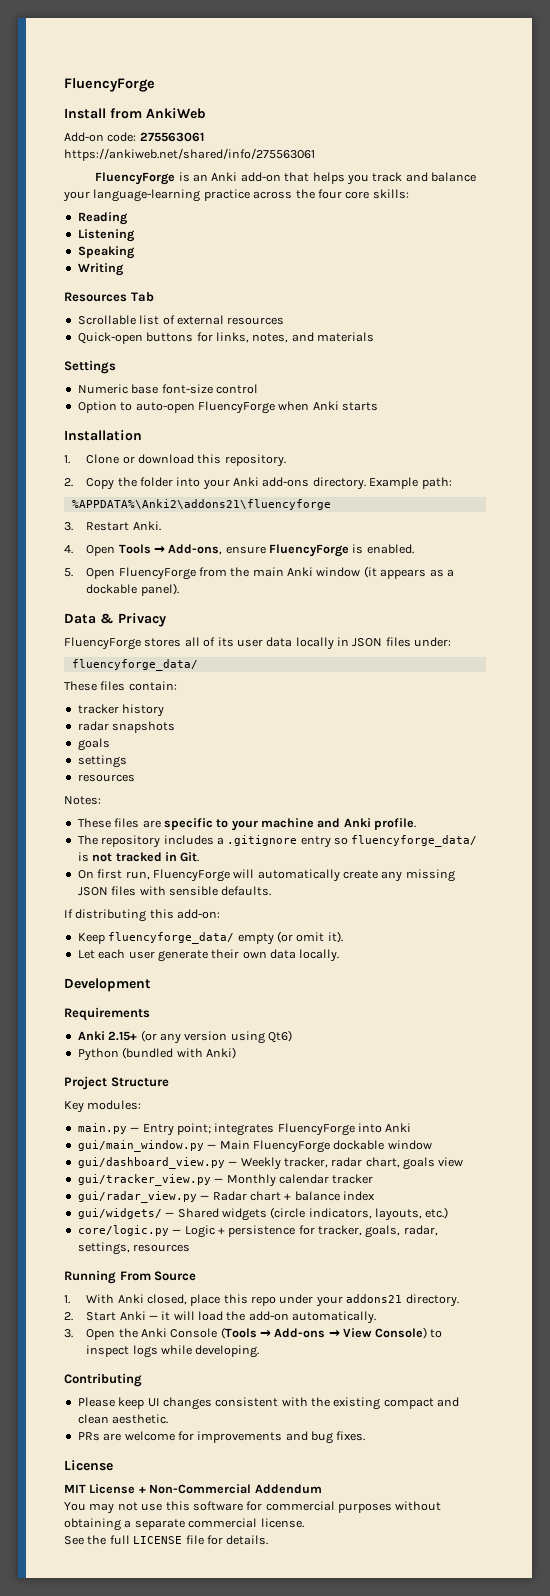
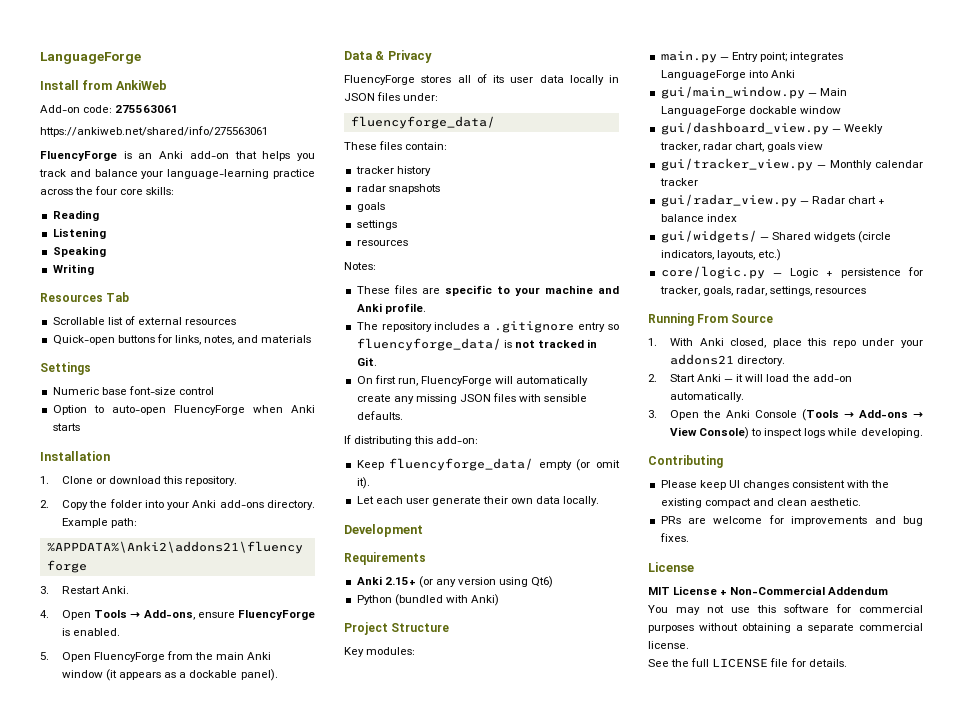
[64,78,155,92] FluencyForge -> [40,52,141,64] LanguageForge
[277,1123,355,1136] FluencyForge -> [660,70,746,80] LanguageForge
[252,1140,330,1153] FluencyForge -> [660,106,746,116] LanguageForge

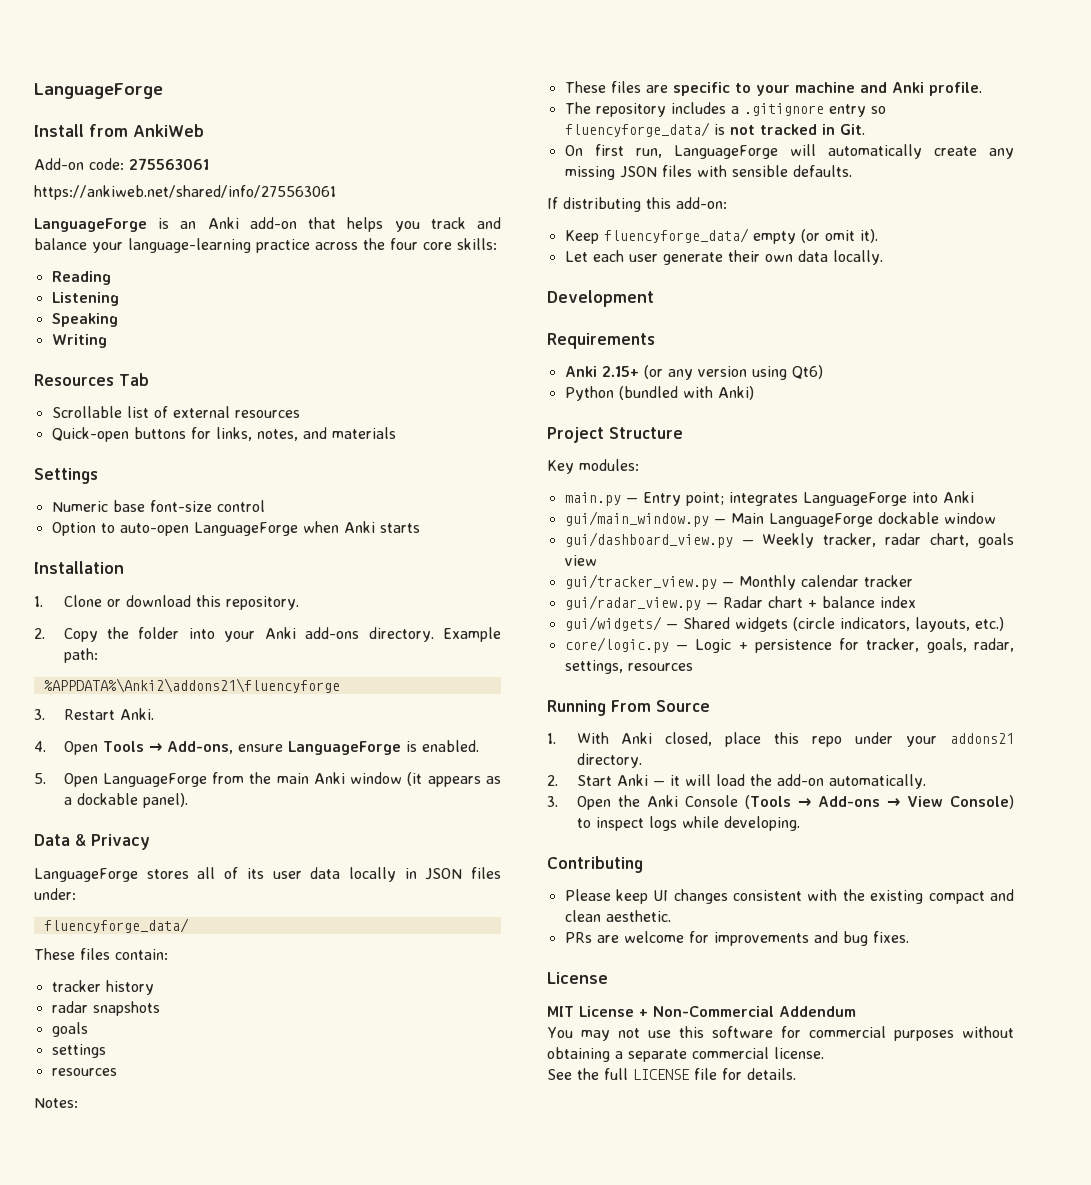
[40,151,117,161] FluencyForge -> [34,218,147,232] LanguageForge
[173,405,245,415] FluencyForge -> [193,522,298,536] LanguageForge
[238,610,315,620] FluencyForge -> [287,741,401,755] LanguageForge
[94,652,166,662] FluencyForge -> [102,773,207,787] LanguageForge
[344,75,415,85] FluencyForge -> [34,868,138,882] LanguageForge
[420,376,492,386] FluencyForge -> [673,145,778,159] LanguageForge

